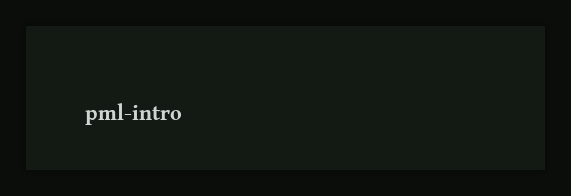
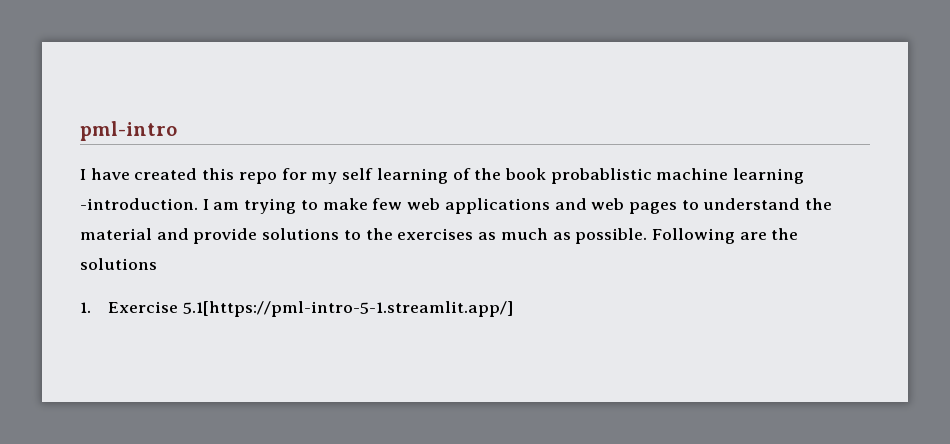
(182, 114) none -> [80,168,805,184] [80,198,833,214] [80,228,799,244] [80,258,157,270] [80,301,513,317] // I have created this repo for my self learning of the book probablistic machine learning -introduction. I am trying to make few web applications and web pages to understand the material and provide solutions to the exercises as much as possible. Following are the solutions // 1. Exercise 5.1[https://pml-intro-5-1.streamlit.app/]

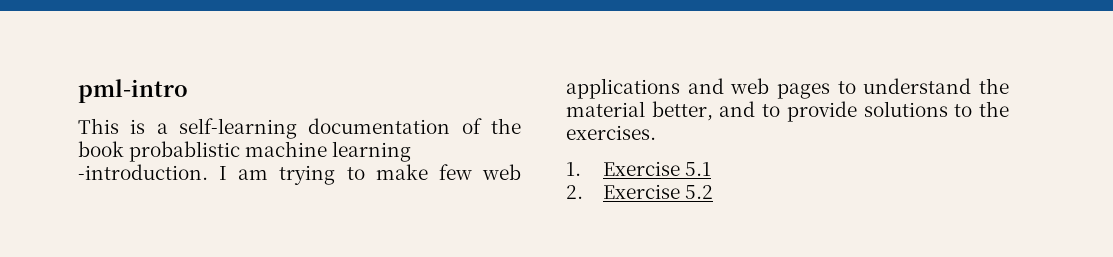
[80,168,448,184] I have created this repo for my self learning -> [78,118,451,139] This is a self-learning documentation
[156,228,189,240] and -> [651,101,781,121] better, and to
[397,228,799,244] [80,258,157,270] [80,301,513,317] exercises as much as possible. Following are the solutions // 1. Exercise 5.1[https://pml-intro-5-1.streamlit.app/] -> [566,125,656,140] [566,161,711,176] [566,184,713,199] exercises. // 1. Exercise 5.1 // 2. Exercise 5.2

